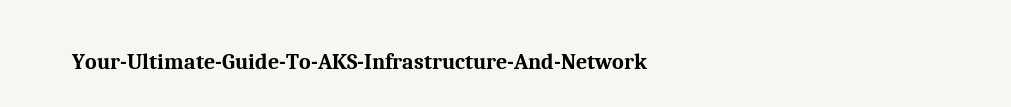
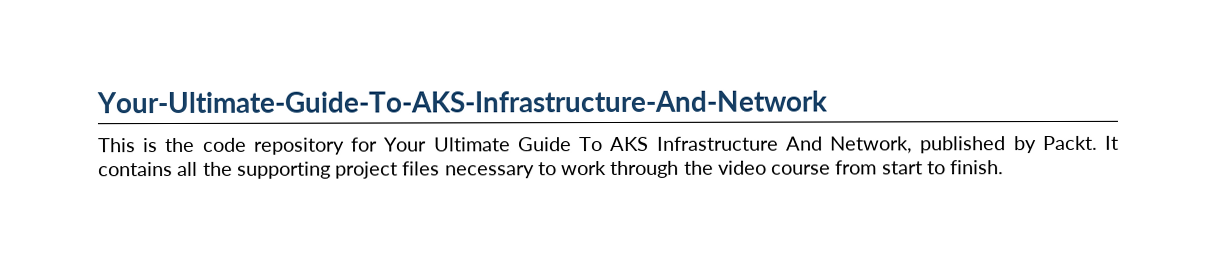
(648, 61) none -> [98,135,1119,155] [98,160,1005,179] // This is the code repository for Your Ultimate Guide To AKS Infrastructure And Network, published by Packt. It contains all the supporting project files necessary to work through the video course from start to finish.

